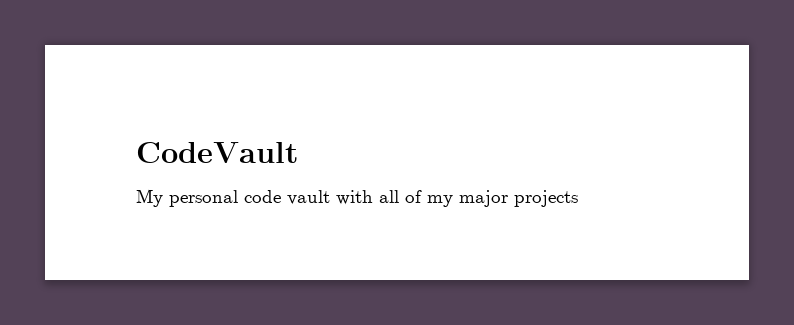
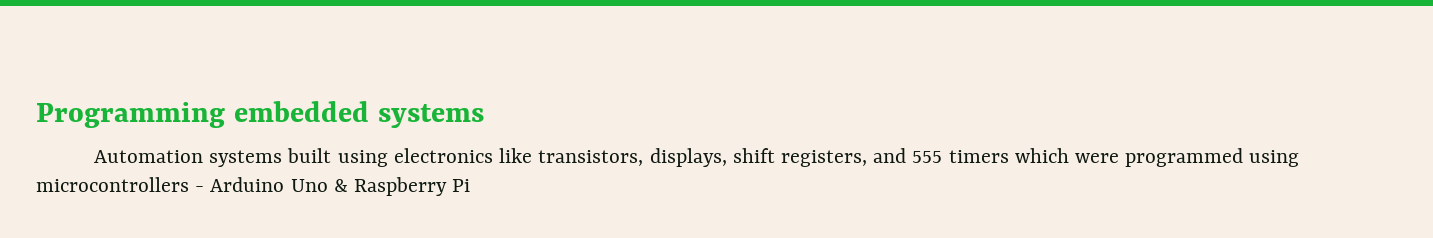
[136,142,298,163] [136,189,578,207] CodeVault // My personal code vault with all of my major projects -> [36,101,484,128] [94,148,1300,167] [36,177,471,196] Programming embedded systems // Automation systems built using electronics like transistors, displays, shift registers, and 555 timers which were programmed using microcontrollers - Arduino Uno & Raspberry Pi

